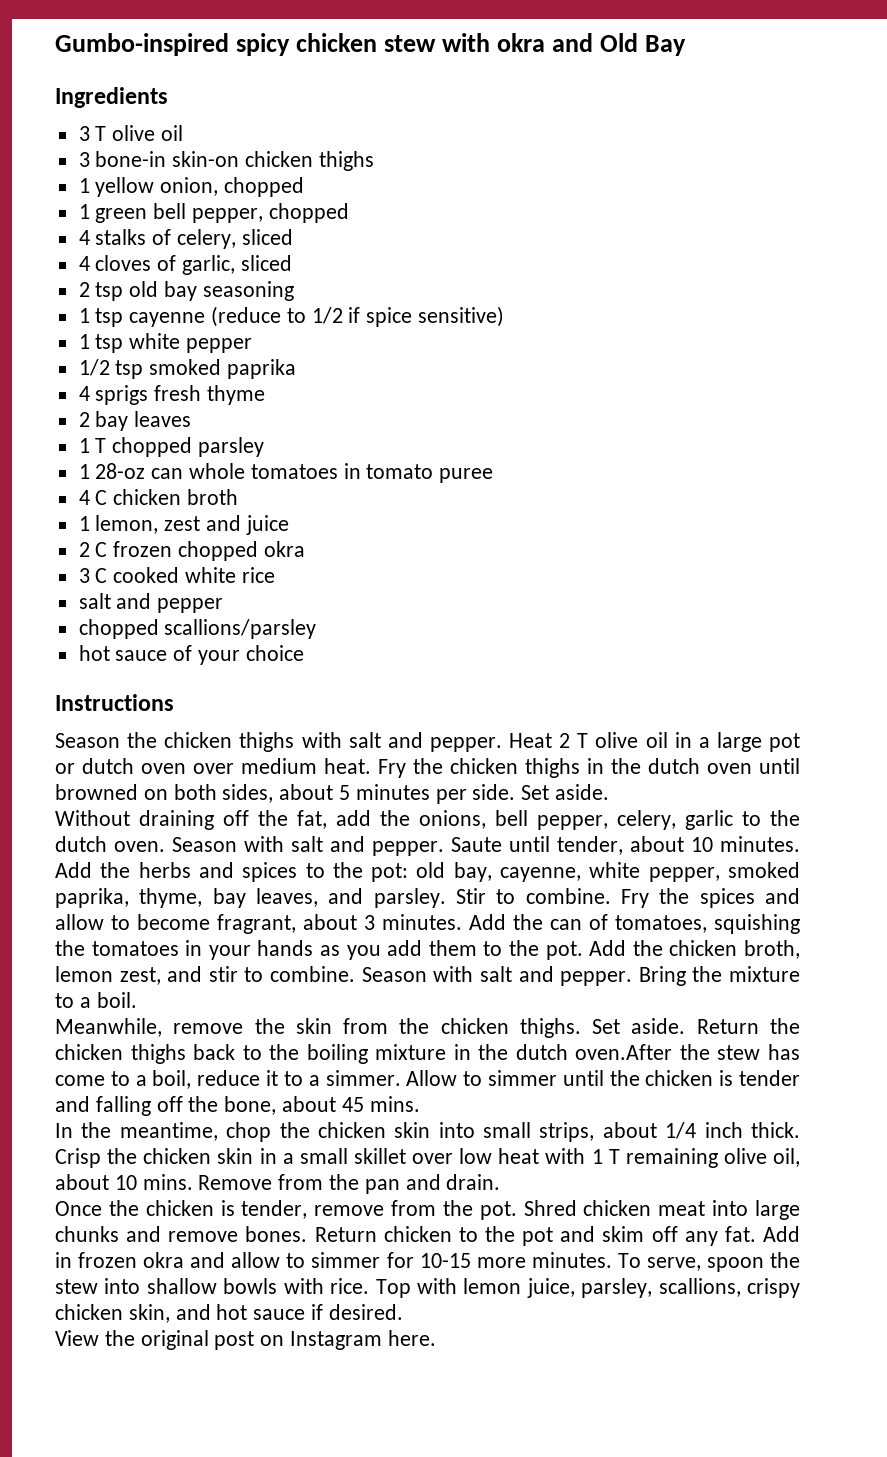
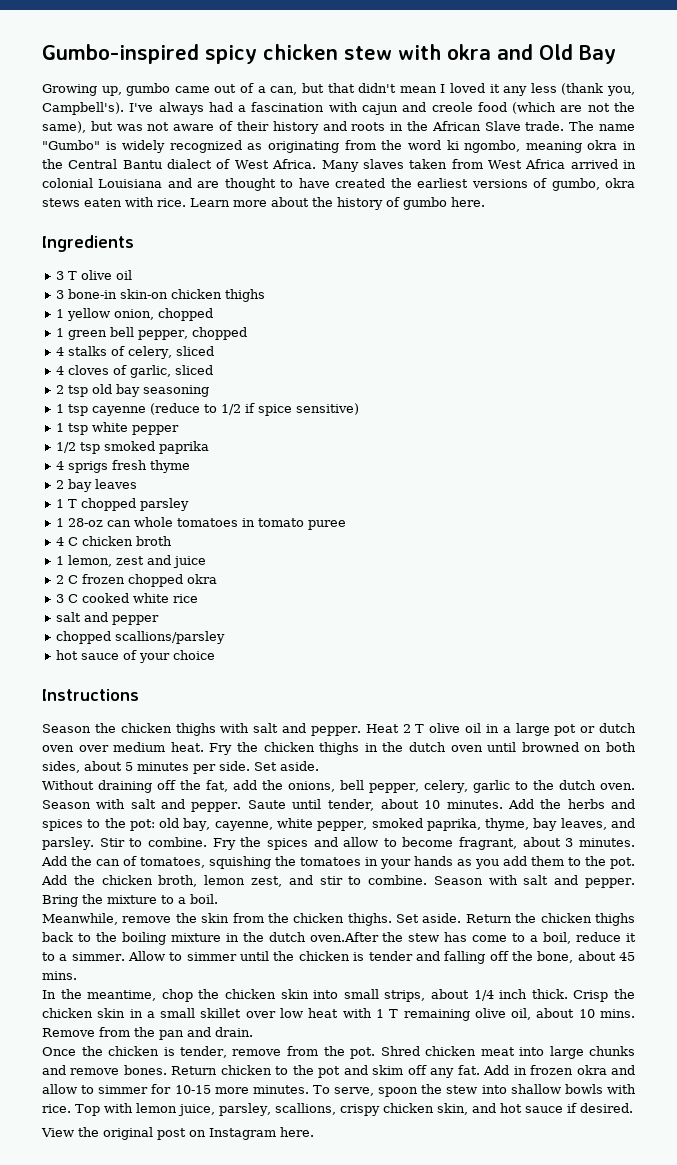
(687, 45) none -> [42,83,635,96] [42,102,636,115] [42,121,635,134] [42,140,637,153] [42,159,636,172] [42,178,635,191] [42,197,485,210] // Growing up, gumbo came out of a can, but that didn't mean I loved it any less (thank you, Campbell's). I've always had a fascination with cajun and creole food (which are not the same), but was not aware of their history and roots in the African Slave trade. The name "Gumbo" is widely recognized as originating from the word ki ngombo, meaning okra in the Central Bantu dialect of West Africa. Many slaves taken from West Africa arrived in colonial Louisiana and are thought to have created the earliest versions of gumbo, okra stews eaten with rice. Learn more about the history of gumbo here.

